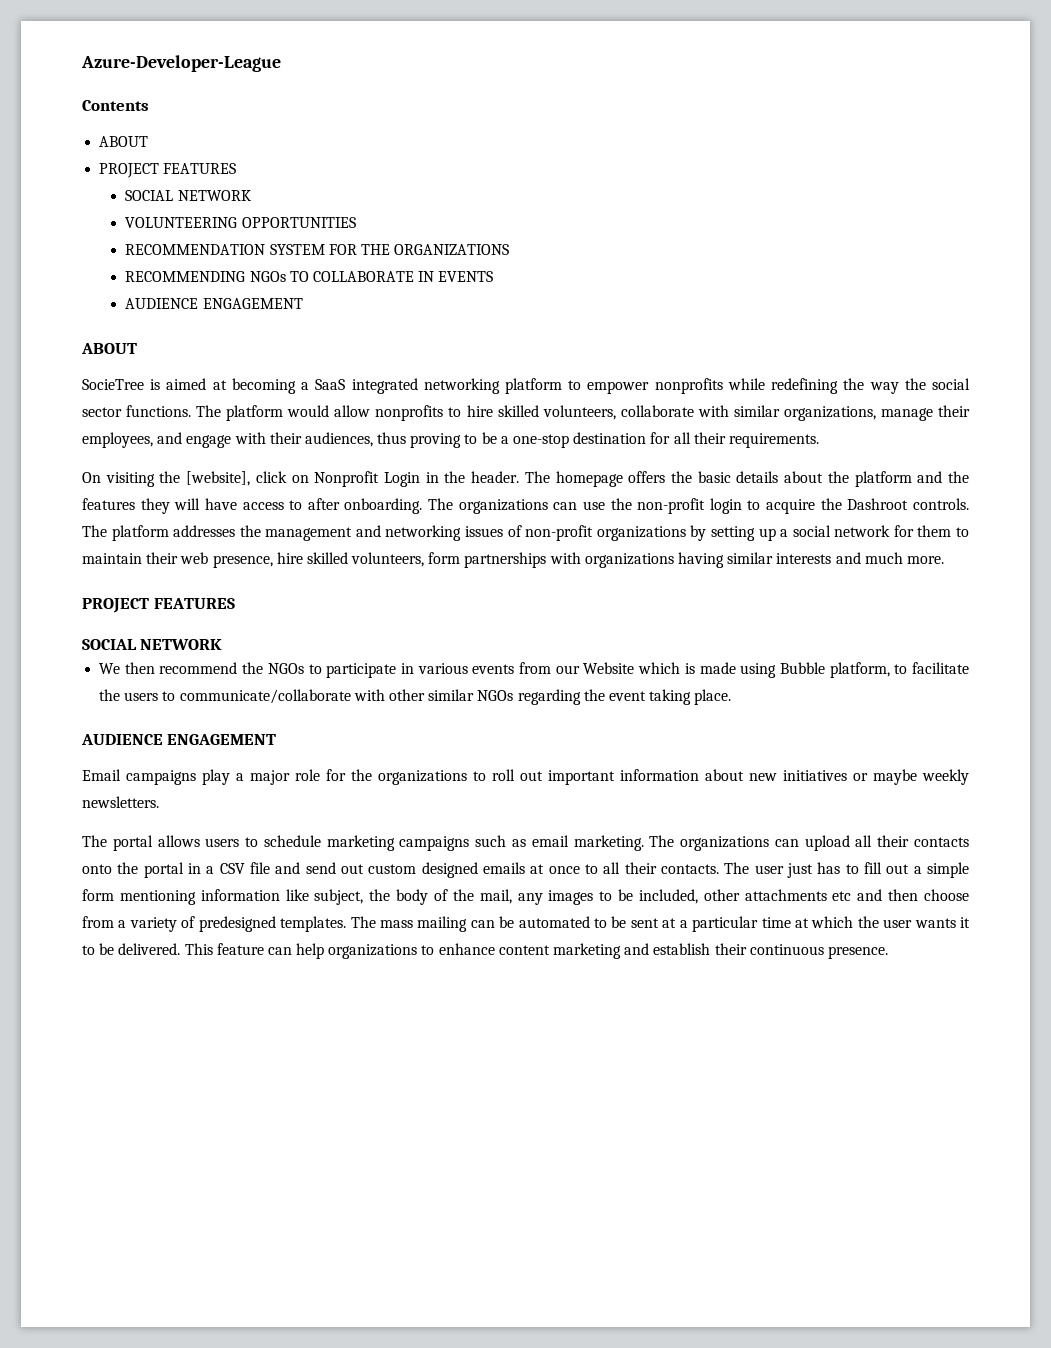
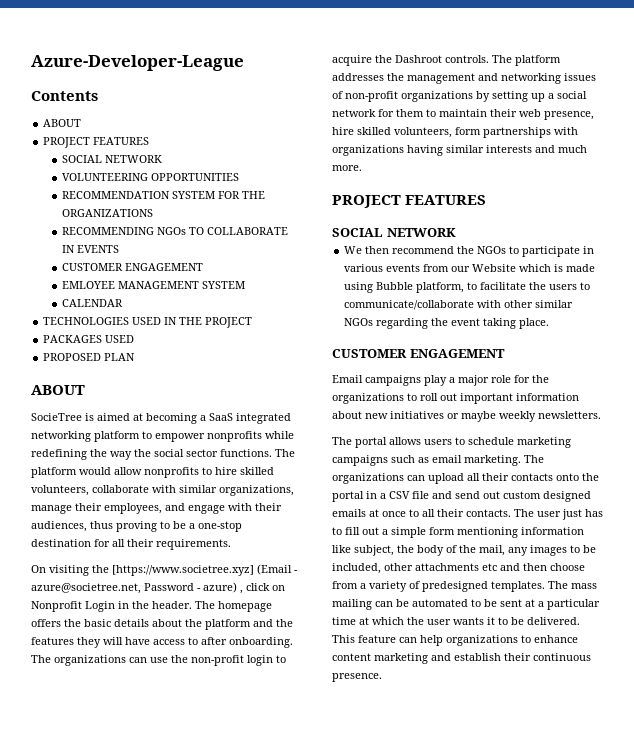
[125,298,303,309] AUDIENCE ENGAGEMENT -> [61,263,203,271] [61,281,245,289] [61,299,123,307] [43,317,253,328] [43,335,135,343] [43,353,136,361] CUSTOMER ENGAGEMENT // EMLOYEE MANAGEMENT SYSTEM // CALENDAR // TECHNOLOGIES USED IN THE PROJECT // PACKAGES USED // PROPOSED PLAN
[186,471,251,486] [website], -> [112,564,298,576] [31,582,243,594] [https://www.societree.xyz] (Email - azure@societree.net, Password - azure) ,
[81,734,163,745] AUDIENCE -> [332,349,407,358] CUSTOMER

